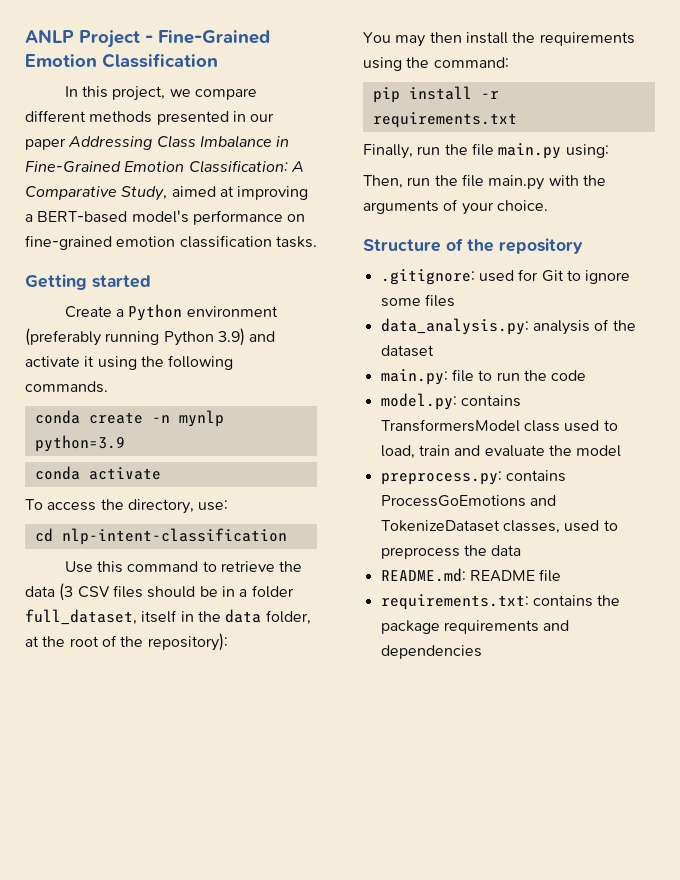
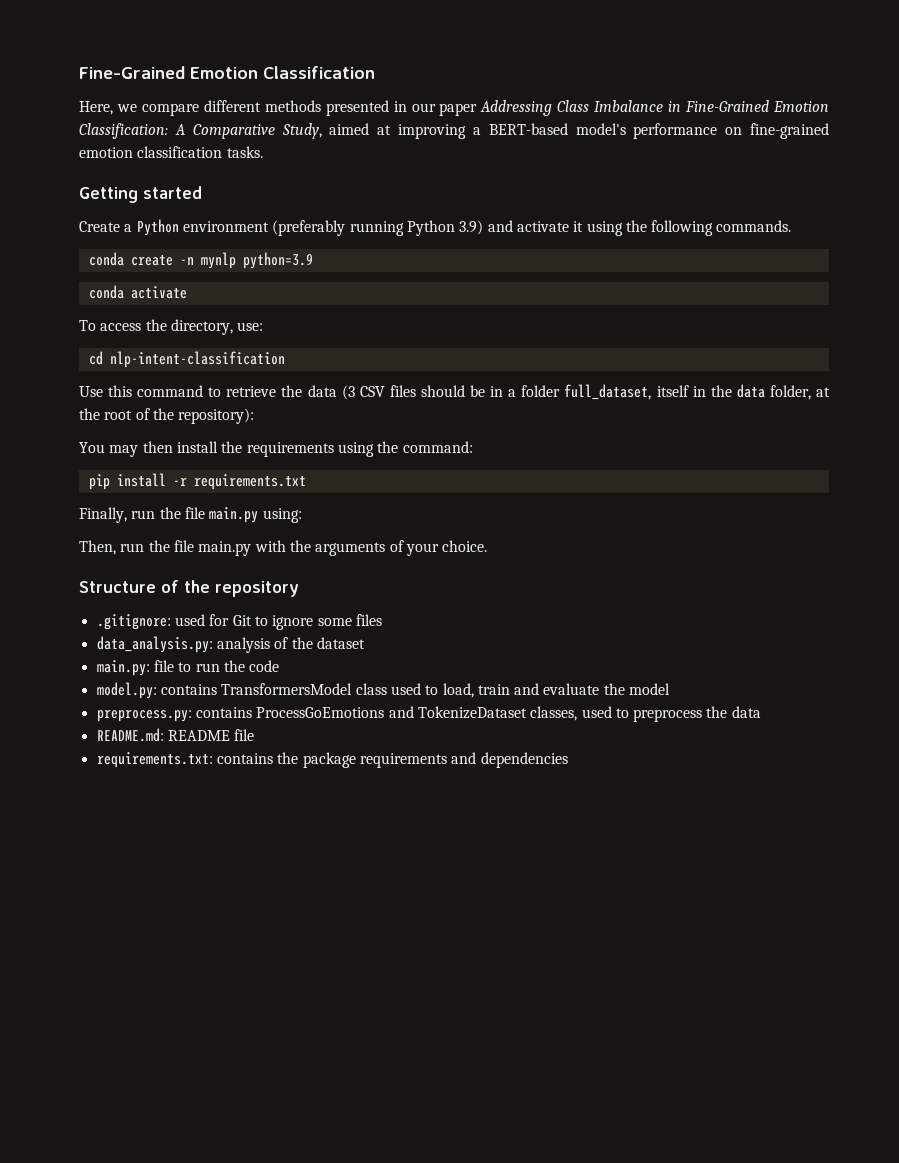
[25,29,153,48] ANLP Project - -> (79, 72) none
[64,86,166,101] In this project, -> [79,101,113,115] Here,

